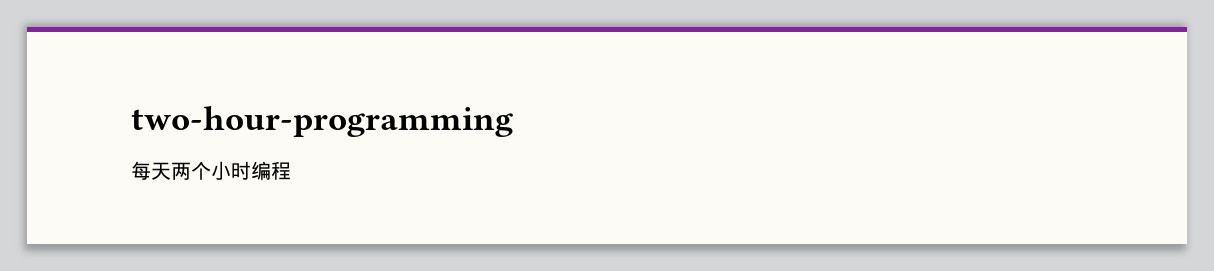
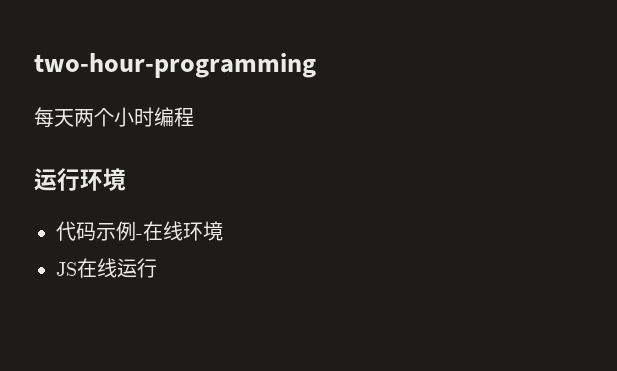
(291, 170) none -> [34,168,126,191] [56,221,223,241] [56,258,157,278] // 运行环境 // 代码示例-在线环境 // JS在线运行

